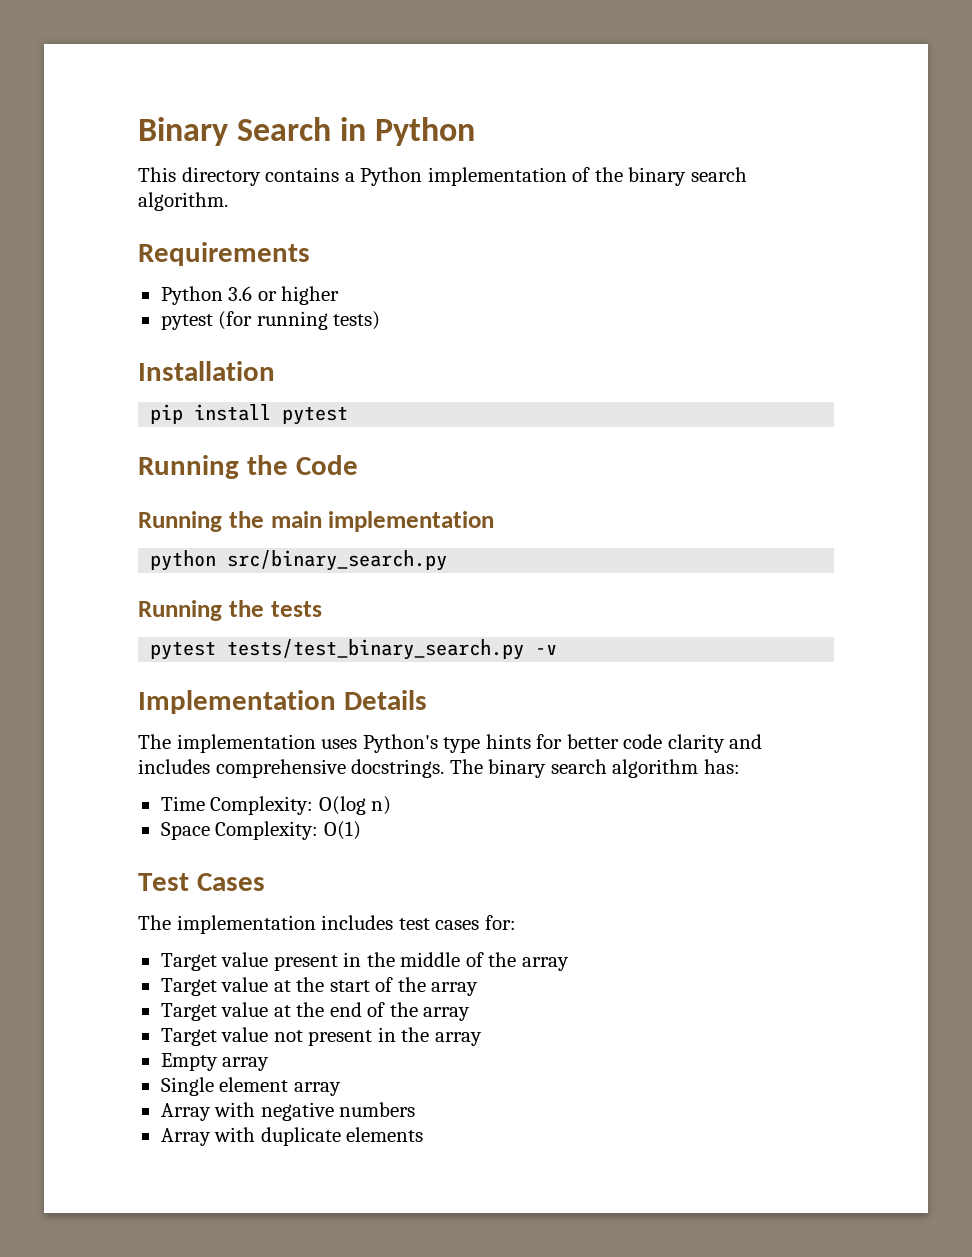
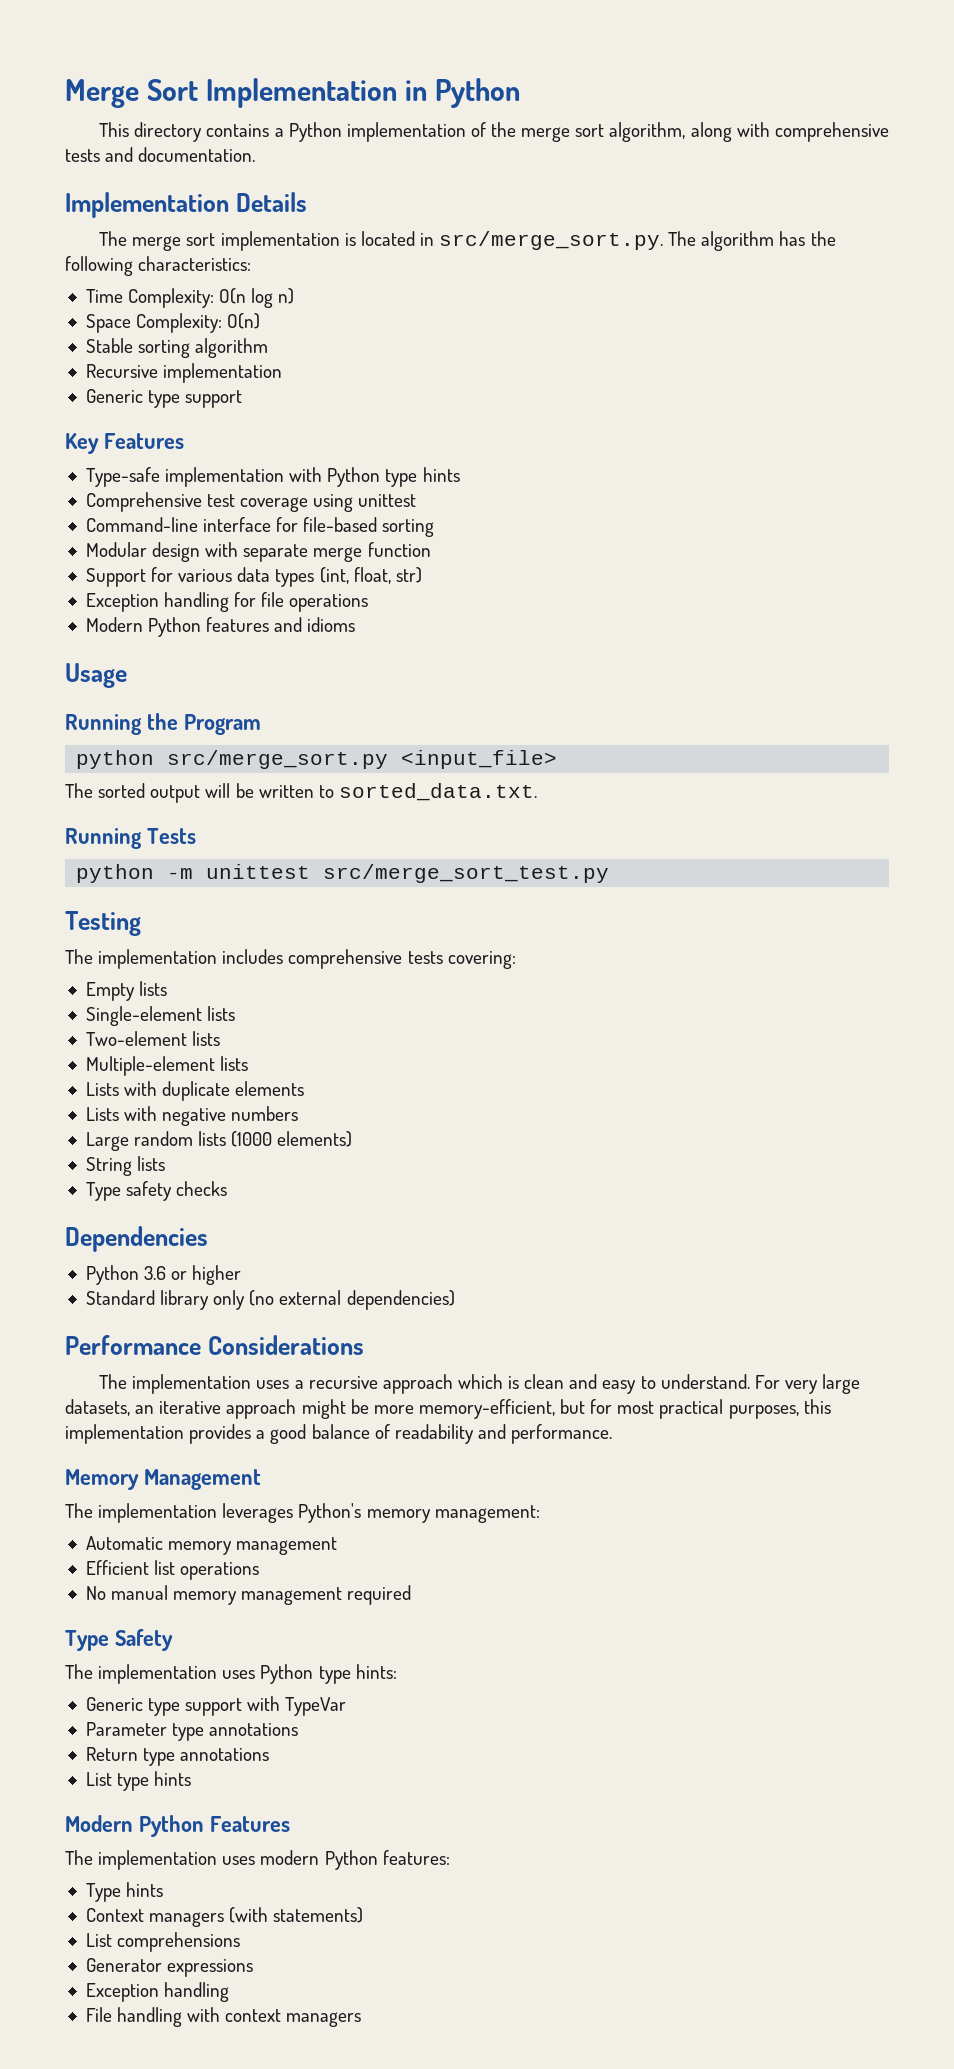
[138,117,332,146] Binary Search -> [65,78,397,108] Merge Sort Implementation
[628,167,747,186] [138,192,228,211] [138,242,310,266] [160,286,340,305] [160,311,381,330] [138,361,275,381] [150,404,349,425] [138,455,358,479] [138,511,495,532] [150,550,448,571] [138,600,322,621] [150,639,558,660] [138,690,427,714] [138,734,763,753] [138,759,740,778] [160,796,392,815] [160,821,361,840] [138,873,265,891] [138,915,516,934] [160,952,569,971] [160,977,479,996] [160,1002,471,1021] [160,1027,482,1046] [160,1053,270,1071] [160,1077,341,1096] [160,1102,416,1121] [160,1127,424,1146] binary search algorithm. // Requirements // Python 3.6 or higher // pytest (for running tests) // Installation // pip install pytest // Running the Code // Running the main implementation // python src/binary_search.py // Running the tests // pytest tests/test_binary_search.py -v // Implementation Details // The implementation uses Python's type hints for better code clarity and includes comprehensive docstrings. The binary search algorithm has: // Time Complexity: O(log n) // Space Complexity: O(1) // Test Cases // The implementation includes test cases for: // Target value present in the middle of the array // Target value at the start of the array // Target value at the end of the array // Target value not present in the array // Empty array // Single element array // Array with negative numbers // Array with duplicate elements -> [521,122,889,142] [65,147,256,162] [65,192,307,218] [99,231,836,251] [65,256,252,276] [85,288,295,308] [85,313,261,333] [85,338,269,358] [85,363,283,383] [85,389,243,408] [65,433,184,454] [85,467,460,487] [85,492,417,512] [85,517,435,537] [85,542,431,562] [85,567,422,587] [85,592,369,612] [85,617,356,637] [65,663,127,688] [65,713,261,735] [76,750,558,769] [65,783,537,803] [65,828,196,849] [76,864,610,883] [65,911,141,936] [65,949,516,969] [85,981,168,1001] [85,1006,236,1026] [85,1031,221,1046] [85,1056,249,1076] [85,1081,305,1101] [85,1106,299,1126] [85,1131,353,1151] [85,1156,166,1176] [85,1181,228,1201] [65,1226,208,1252] [85,1265,242,1285] [85,1290,455,1310] [65,1335,364,1355] [99,1374,861,1394] [65,1399,831,1419] [65,1424,613,1444] [65,1469,261,1490] [65,1503,540,1523] [85,1536,338,1555] [85,1560,260,1580] [85,1585,412,1605] [65,1629,173,1651] [65,1664,397,1684] [85,1696,347,1716] [85,1722,299,1741] [85,1747,270,1766] [85,1771,192,1791] [65,1815,290,1837] [65,1850,450,1870] [85,1882,164,1902] [85,1907,364,1927] [85,1932,241,1952] [85,1958,254,1977] [85,1982,230,2002] [85,2007,362,2027] merge sort algorithm, along with comprehensive tests and documentation. // Implementation Details // The merge sort implementation is located in src/merge_sort.py. The algorithm has the following characteristics: // Time Complexity: O(n log n) // Space Complexity: O(n) // Stable sorting algorithm // Recursive implementation // Generic type support // Key Features // Type-safe implementation with Python type hints // Comprehensive test coverage using unittest // Command-line interface for file-based sorting // Modular design with separate merge function // Support for various data types (int, float, str) // Exception handling for file operations // Modern Python features and idioms // Usage // Running the Program // python src/merge_sort.py <input_file> // The sorted output will be written to sorted_data.txt. // Running Tests // python -m unittest src/merge_sort_test.py // Testing // The implementation includes comprehensive tests covering: // Empty lists // Single-element lists // Two-element lists // Multiple-element lists // Lists with duplicate elements // Lists with negative numbers // Large random lists (1000 elements) // String lists // Type safety checks // Dependencies // Python 3.6 or higher // Standard library only (no external dependencies) // Performance Considerations // The implementation uses a recursive approach which is clean and easy to understand. For very large datasets, an iterative approach might be more memory-efficient, but for most practical purposes, this implementation provides a good balance of readability and performance. // Memory Management // The implementation leverages Python's memory management: // Automatic memory management // Efficient list operations // No manual memory management required // Type Safety // The implementation uses Python type hints: // Generic type support with TypeVar // Parameter type annotations // Return type annotations // List type hints // Modern Python Features // The implementation uses modern Python features: // Type hints // Context managers (with statements) // List comprehensions // Generator expressions // Exception handling // File handling with context managers

